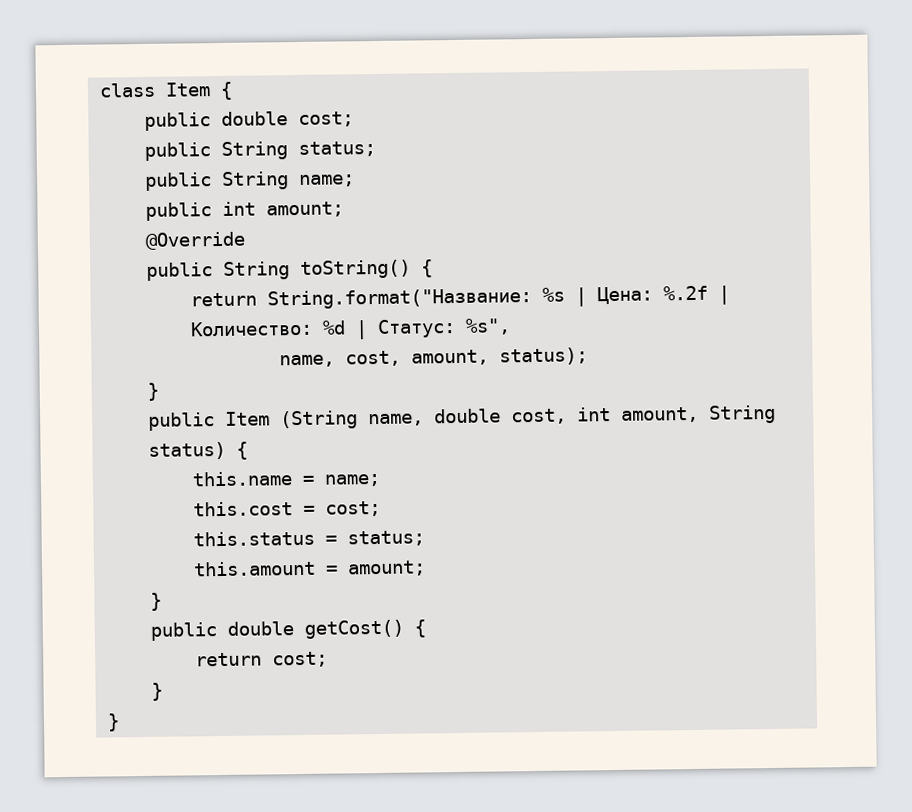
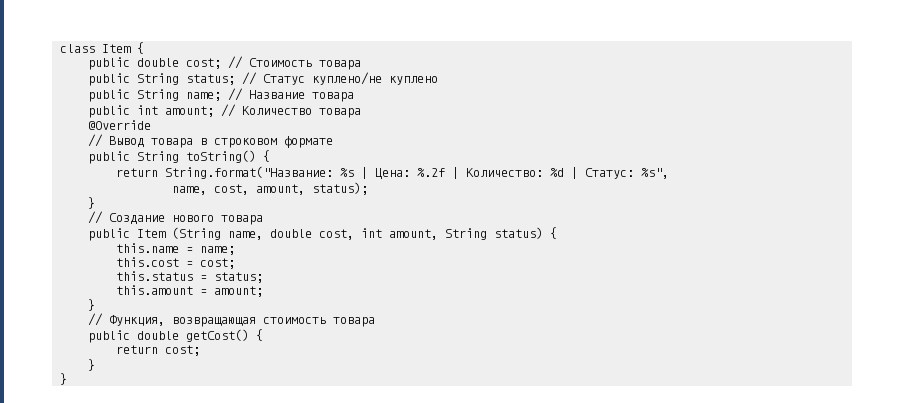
(354, 119) none -> [228,56,362,70] // Стоимость товара
(376, 149) none -> [242,72,439,85] // Статус куплено/не куплено
(355, 180) none -> [228,88,355,102] // Название товара
[145,231,245,250] // @Override -> [221,104,362,118] [88,120,152,130] [88,134,334,148] // Количество товара // @Override // // Вывод товара в строковом формате
(159, 391) none -> [88,211,264,225] // // Создание нового товара
(162, 601) none -> [88,313,376,327] // // Функция, возвращающая стоимость товара

